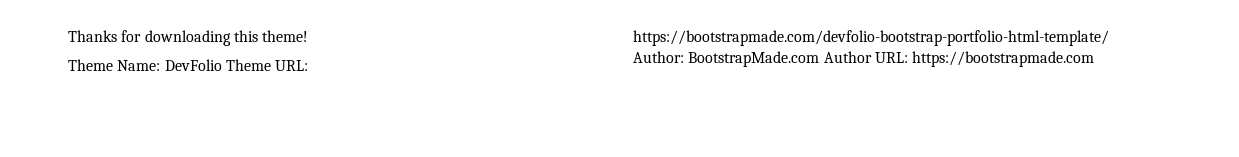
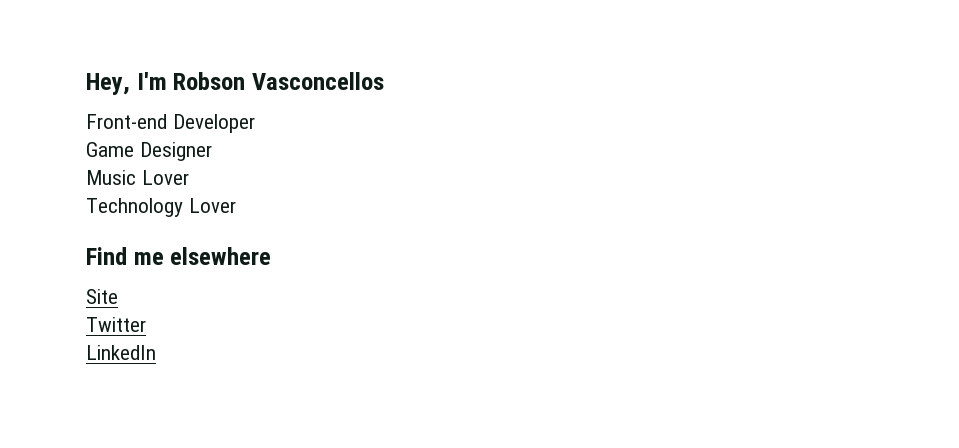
[68,30,309,46] [68,59,309,71] [633,30,1109,46] [633,51,1095,67] Thanks for downloading this theme! // Theme Name: DevFolio Theme URL: https://bootstrapmade.com/devfolio-bootstrap-portfolio-html-template/ Author: BootstrapMade.com Author URL: https://bootstrapmade.com -> [86,72,384,95] [86,114,255,133] [86,142,212,161] [86,170,189,185] [86,198,236,217] [86,247,272,265] [86,289,118,304] [86,317,146,332] [86,345,156,360] Hey, I'm Robson Vasconcellos // Front-end Developer // Game Designer // Music Lover // Technology Lover // Find me elsewhere // Site // Twitter // LinkedIn

